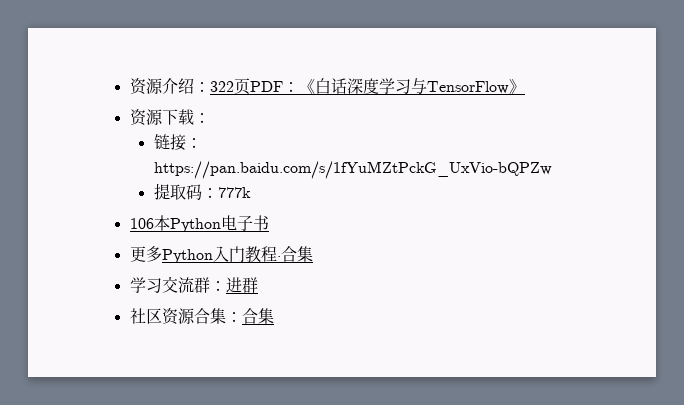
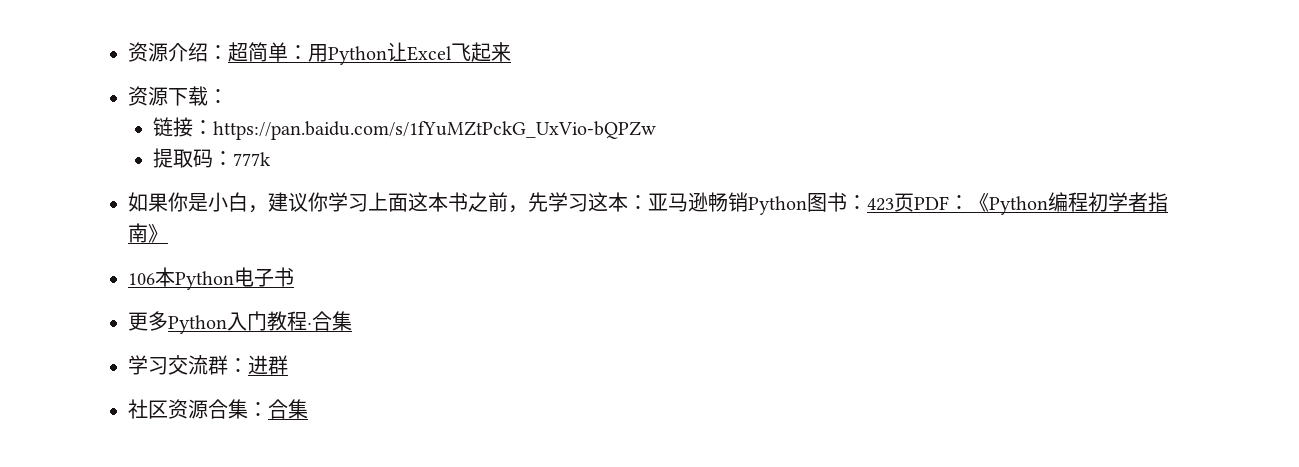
[209,78,525,95] 322页PDF：《白话深度学习与TensorFlow》 -> [228,42,511,65] 超简单：用Python让Excel飞起来
(251, 192) none -> [128,192,1168,215] [128,223,168,243] // 如果你是小白，建议你学习上面这本书之前，先学习这本：亚马逊畅销Python图书：423页PDF：《Python编程初学者指南》

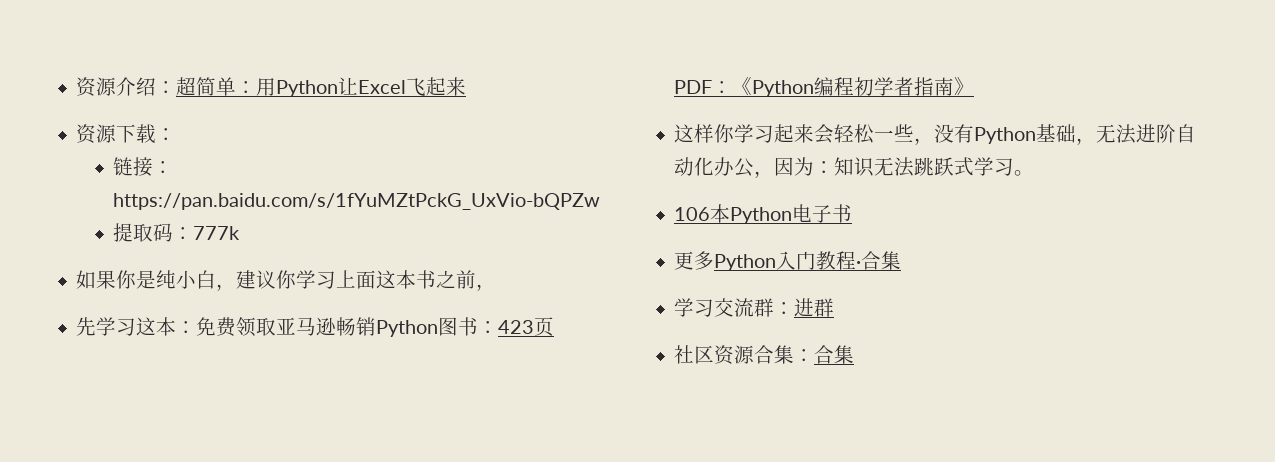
(208, 202) none -> [156,270,177,289] 纯
(528, 209) none -> (497, 287) //
(648, 202) none -> [196,317,277,337] 免费领取
(168, 233) none -> [674,124,1197,145] [674,157,1035,178] // 这样你学习起来会轻松一些，没有Python基础，无法进阶自动化办公，因为：知识无法跳跃式学习。

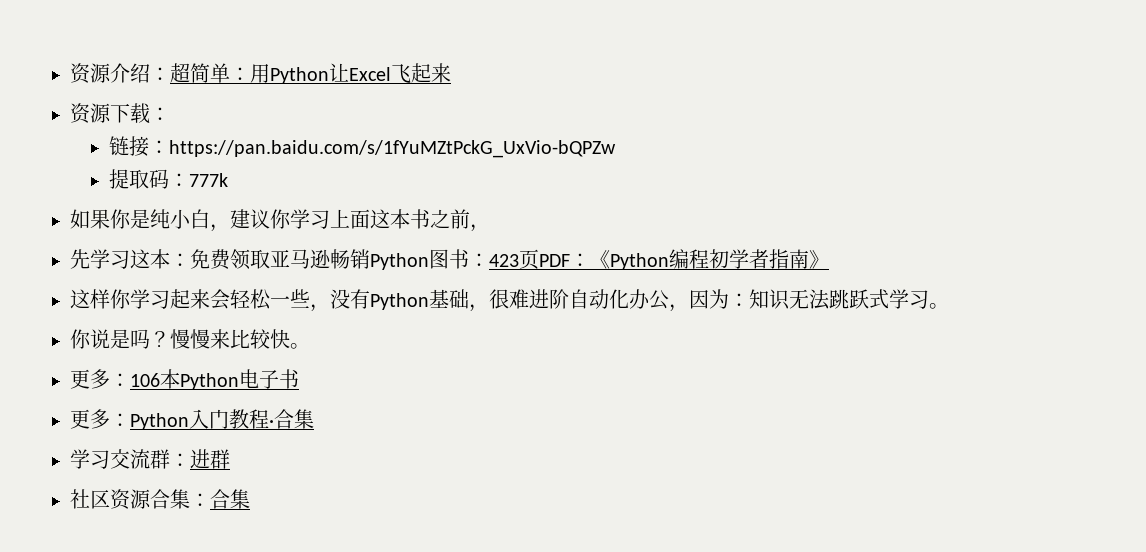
[1096,124,1137,144] 无法 -> [489,289,529,309] 很难
(1035, 173) none -> [70,329,310,349] [70,369,130,389] 你说是吗？慢慢来比较快。 // 更多：
(715, 260) none -> [110,413,130,427] ：

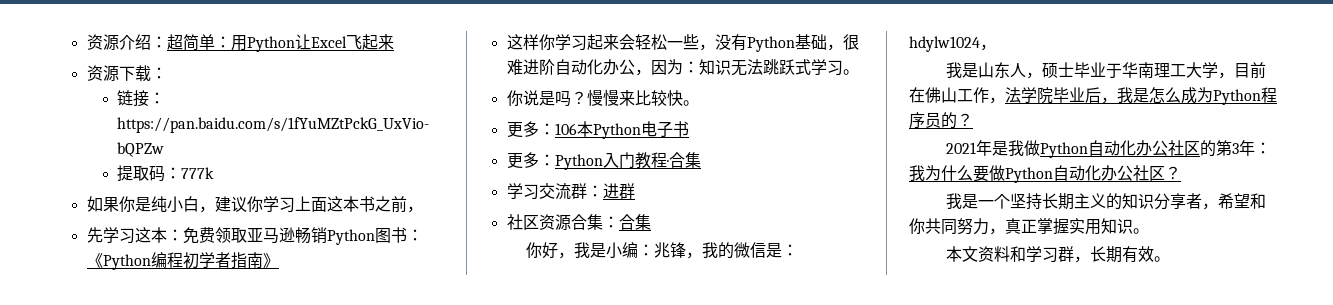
[489,249,590,269] 423页PDF： -> (423, 235) none
(250, 499) none -> [526,242,799,259] [909,36,996,52] [946,62,1267,79] [909,87,1277,105] [909,112,973,129] [946,140,1272,158] [909,165,1181,183] [946,193,1267,210] [909,218,1149,235] [946,246,1171,263] // 你好，我是小编：兆锋，我的微信是：hdylw1024， // 我是山东人，硕士毕业于华南理工大学，目前在佛山工作，法学院毕业后，我是怎么成为Python程序员的？ // 2021年是我做Python自动化办公社区的第3年：我为什么要做Python自动化办公社区？ // 我是一个坚持长期主义的知识分享者，希望和你共同努力，真正掌握实用知识。 // 本文资料和学习群，长期有效。

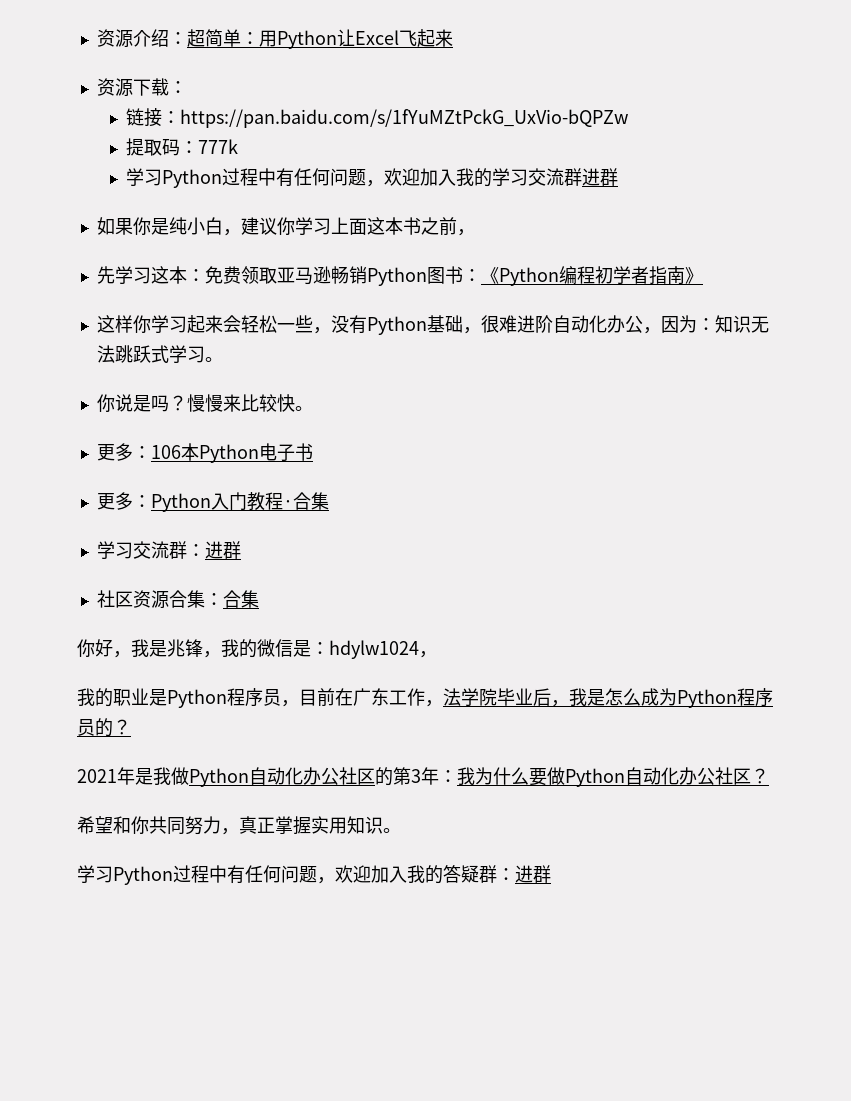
(215, 173) none -> [125,168,618,188] // 学习Python过程中有任何问题，欢迎加入我的学习交流群进群
[606,242,655,259] 小编： -> (167, 648) none
[962,62,1219,79] 是山东人，硕士毕业于华南理工大学 -> [95,688,281,708] 的职业是Python程序员
[925,87,957,103] 佛山 -> [353,688,389,706] 广东
[946,193,1219,210] 我是一个坚持长期主义的知识分享者， -> (769, 776) none
[946,246,1171,263] 本文资料和学习群，长期有效。 -> [77,865,551,885] 学习Python过程中有任何问题，欢迎加入我的答疑群：进群

